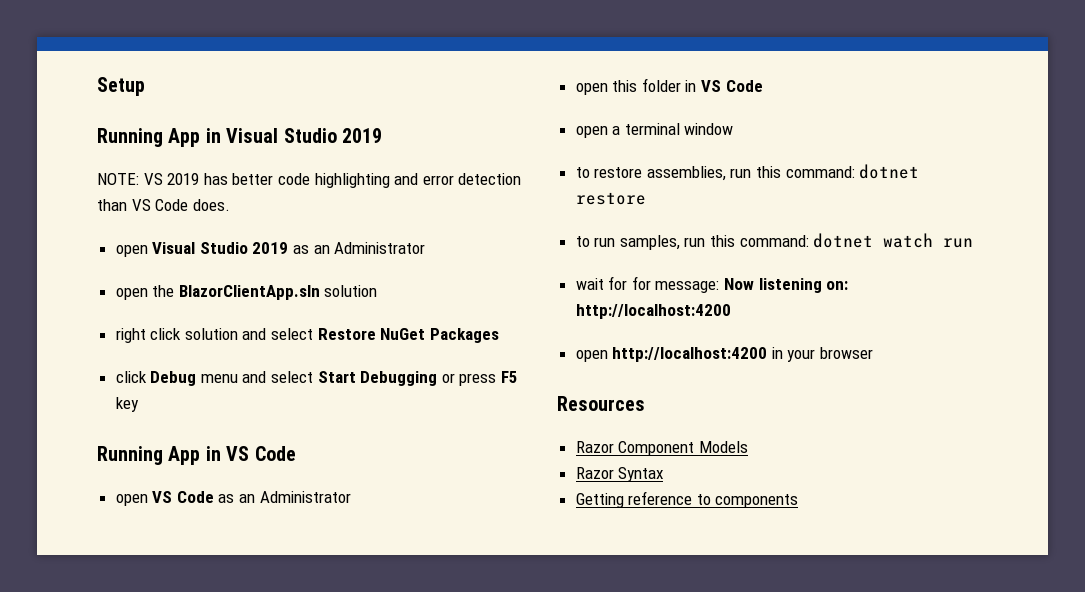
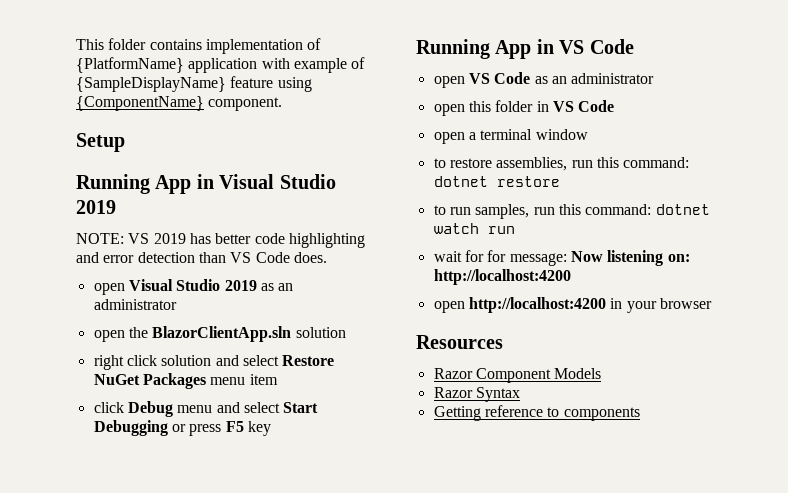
(97, 86) none -> [76,38,322,54] [76,57,366,73] [76,76,312,92] [76,96,283,111] This folder contains implementation of {PlatformName} application with example of {SampleDisplayName} feature using {ComponentName} component. //
[334,242,426,254] Administrator -> [93,299,177,310] administrator
(499, 335) none -> [210,374,278,385] menu item
[259,491,351,503] Administrator -> [571,73,655,84] administrator

